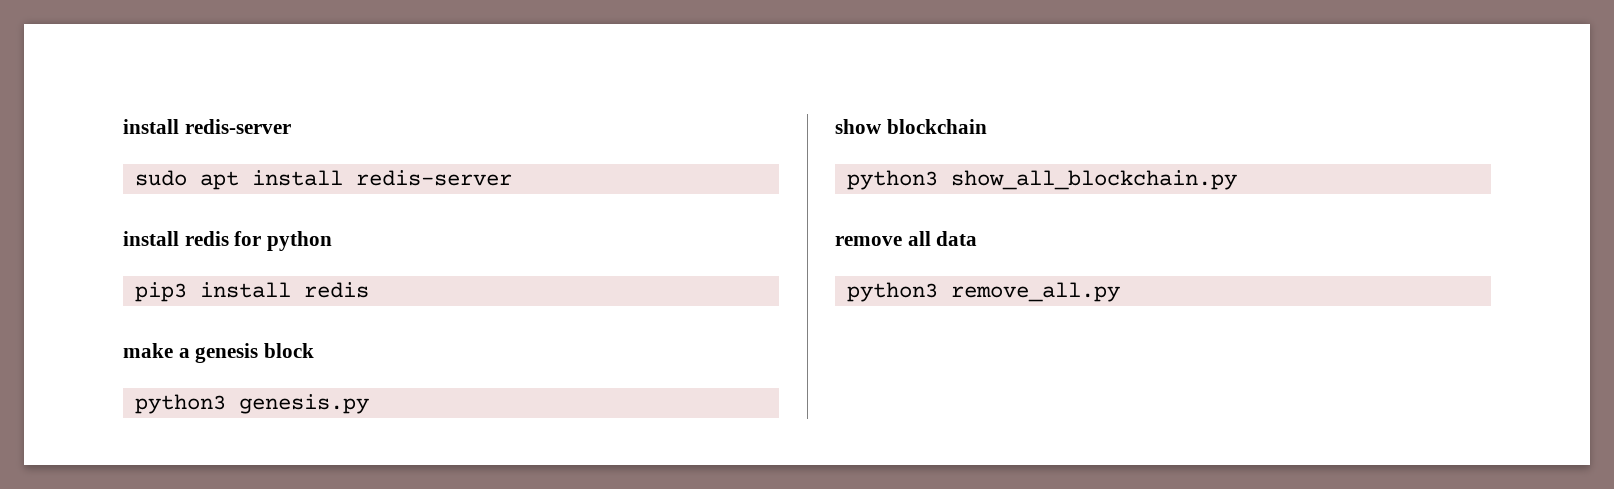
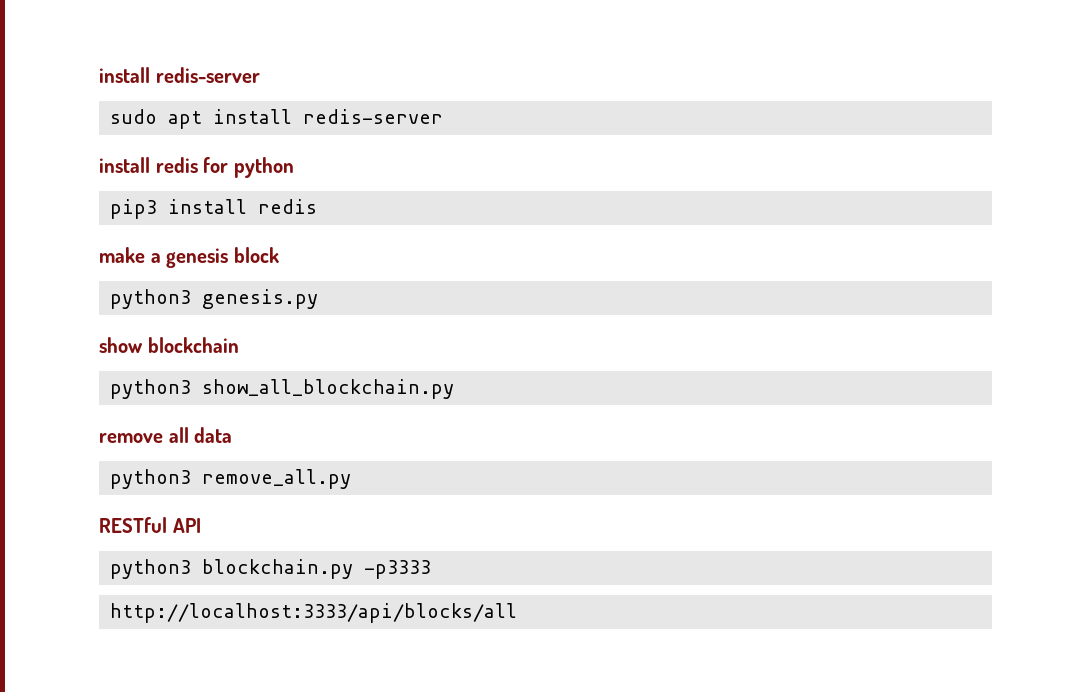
(1120, 292) none -> [99,517,201,533] [110,559,432,579] [110,603,518,623] // RESTful API // python3 blockchain.py -p3333 // http://localhost:3333/api/blocks/all

